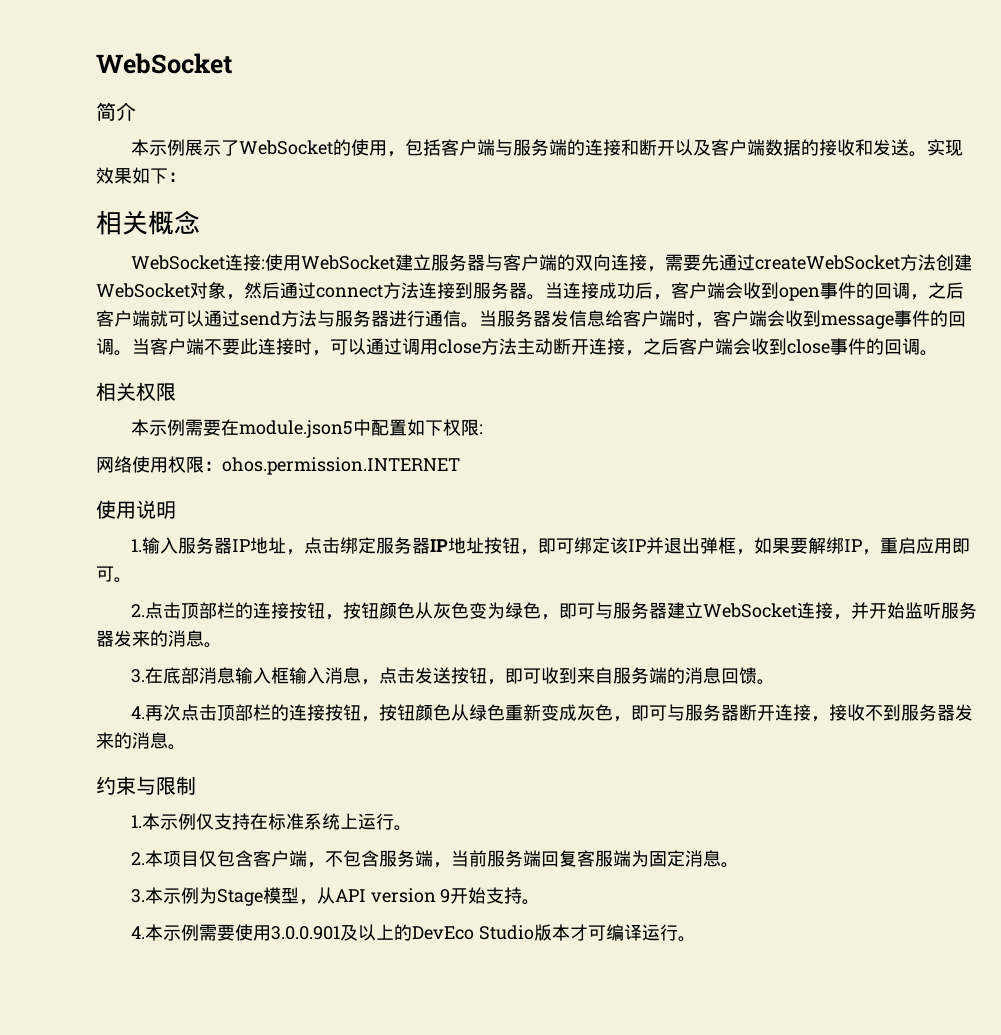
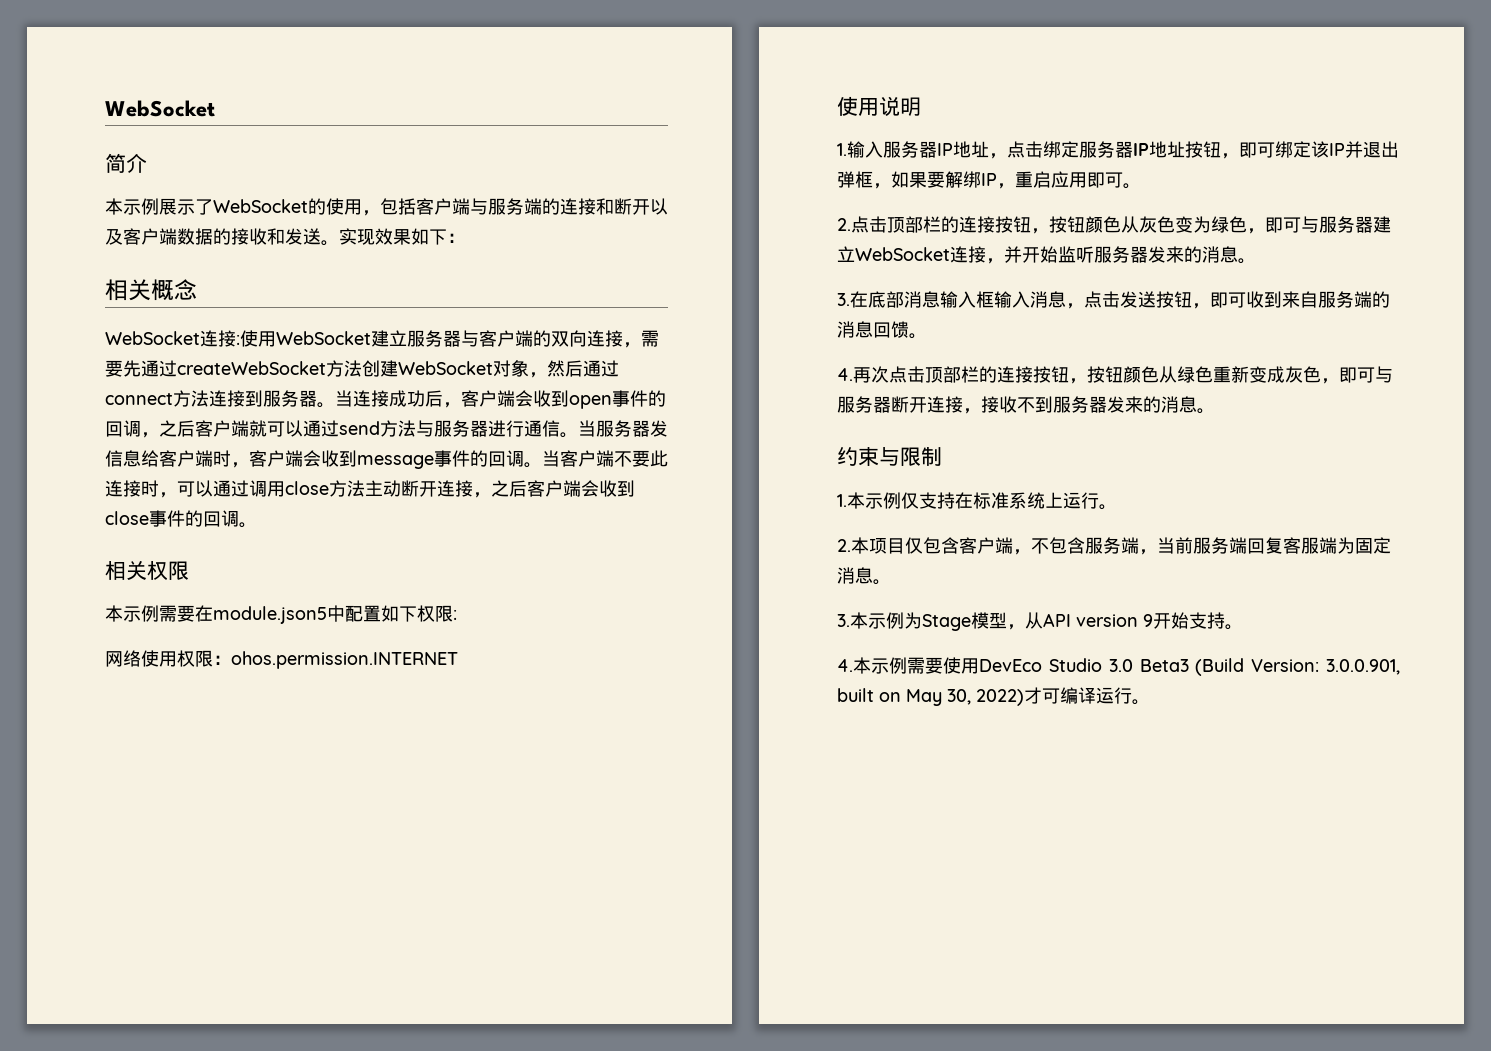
[270,924,570,941] 3.0.0.901及以上的DevEco Studio版本 -> [979,658,1400,676] [837,688,1024,706] DevEco Studio 3.0 Beta3 (Build Version: 3.0.0.901, built on May 30, 2022)

